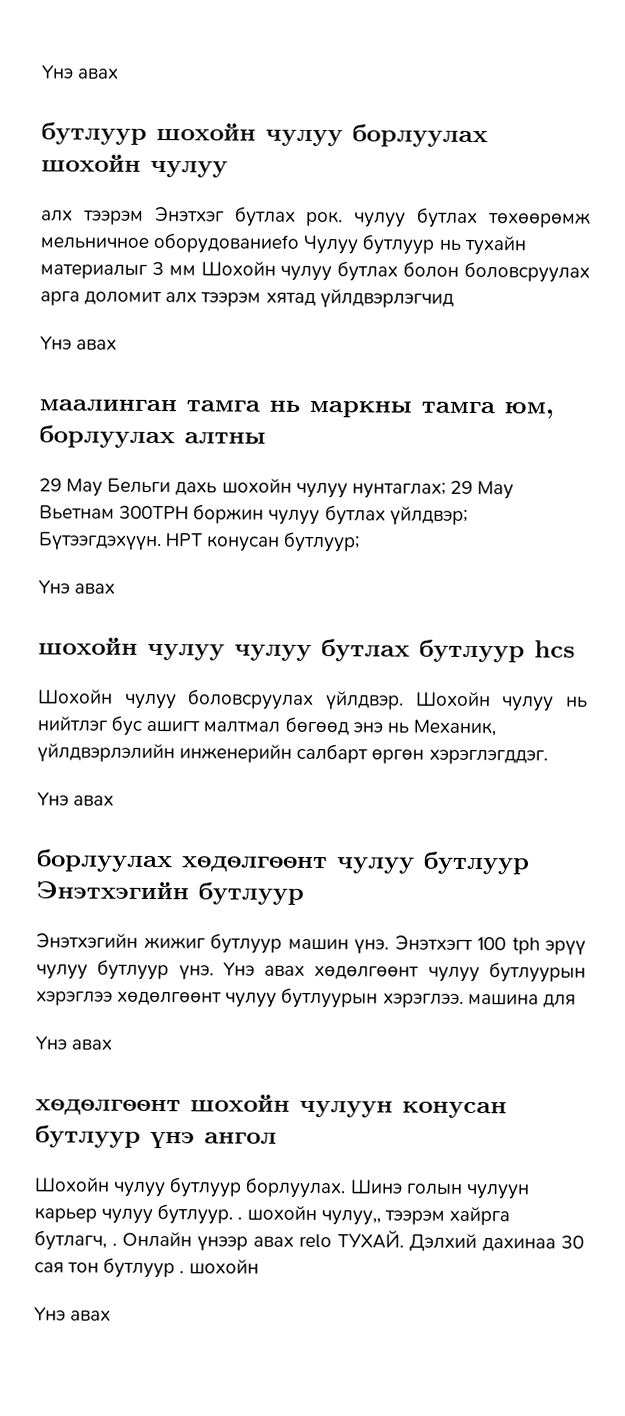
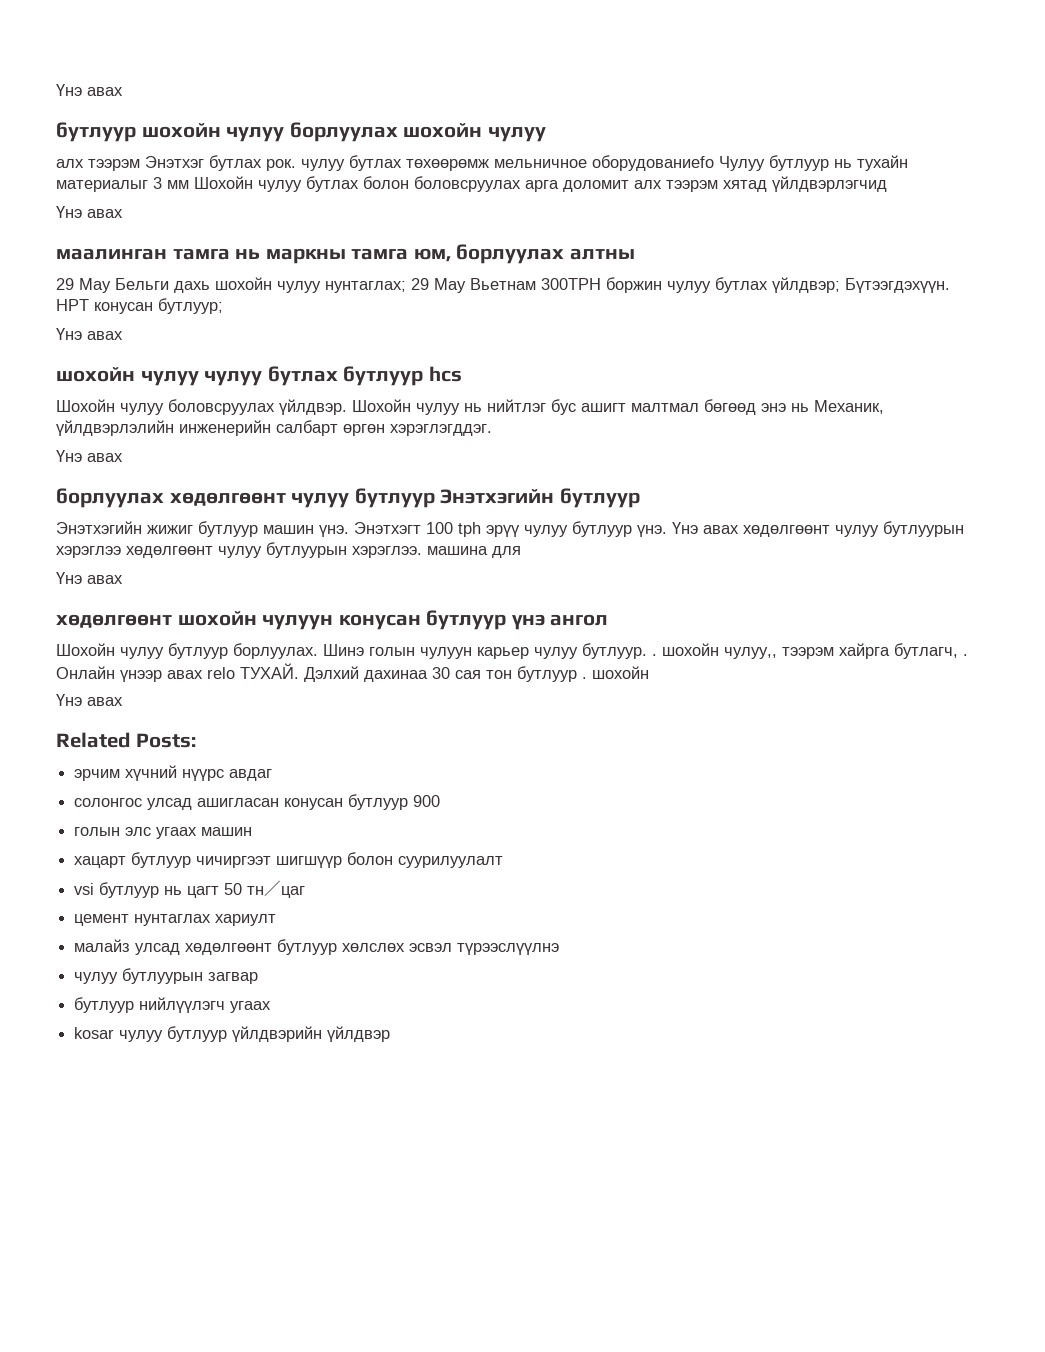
(112, 1315) none -> [56,732,196,748] [74,765,273,781] [74,794,441,810] [74,827,253,839] [74,852,504,868] [74,880,306,898] [74,914,277,926] [74,939,560,955] [74,968,259,984] [74,997,272,1013] [74,1026,391,1042] // Related Posts: // эрчим хүчний нүүрс авдаг // солонгос улсад ашигласан конусан бутлуур 900 // голын элс угаах машин // хацарт бутлуур чичиргээт шигшүүр болон суурилуулалт // vsi бутлуур нь цагт 50 тн／цаг // цемент нунтаглах хариулт // малайз улсад хөдөлгөөнт бутлуур хөлслөх эсвэл түрээслүүлнэ // чулуу бутлуурын загвар // бутлуур нийлүүлэгч угаах // kosar чулуу бутлуур үйлдвэрийн үйлдвэр

